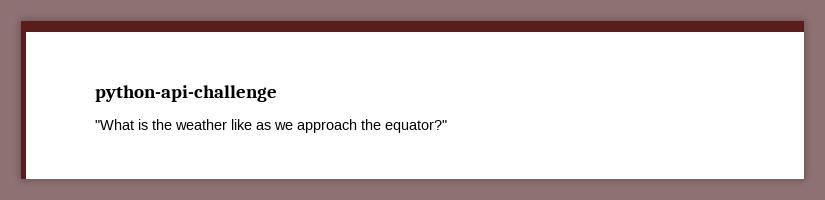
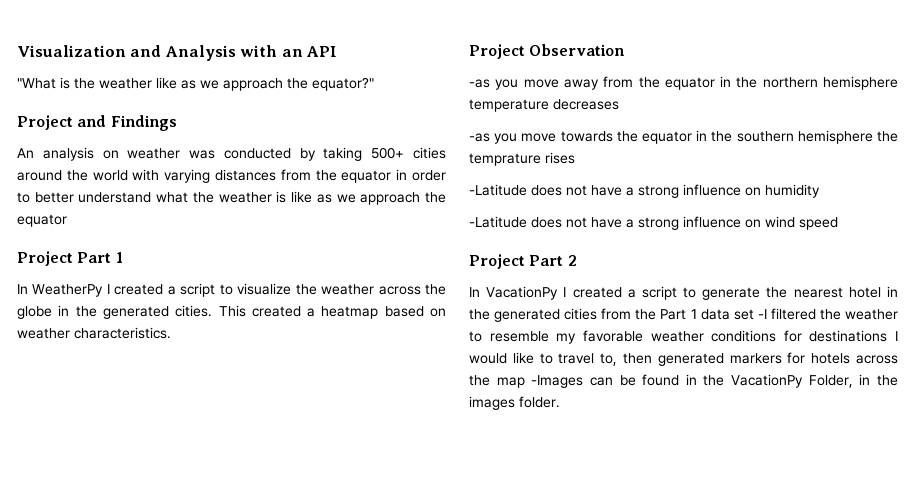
[95,85,277,102] python-api-challenge -> [17,45,338,61] Visualization and Analysis with an API
(447, 126) none -> [17,115,177,131] [17,147,446,161] [17,169,447,183] [17,191,447,205] [17,214,67,227] [17,251,123,266] [17,283,446,297] [17,305,447,319] [17,327,171,339] [469,44,626,59] [469,76,898,90] [469,99,619,112] [469,130,898,144] [469,152,575,166] [469,184,820,198] [469,216,838,230] [469,254,577,269] [469,286,898,300] [469,308,898,322] [469,330,898,344] [469,352,898,366] [469,374,898,388] [469,396,560,410] // Project and Findings // An analysis on weather was conducted by taking 500+ cities around the world with varying distances from the equator in order to better understand what the weather is like as we approach the equator // Project Part 1 // In WeatherPy I created a script to visualize the weather across the globe in the generated cities. This created a heatmap based on weather characteristics. // Project Observation // -as you move away from the equator in the northern hemisphere temperature decreases // -as you move towards the equator in the southern hemisphere the temprature rises // -Latitude does not have a strong influence on humidity // -Latitude does not have a strong influence on wind speed // Project Part 2 // In VacationPy I created a script to generate the nearest hotel in the generated cities from the Part 1 data set -I filtered the weather to resemble my favorable weather conditions for destinations I would like to travel to, then generated markers for hotels across the map -Images can be found in the VacationPy Folder, in the images folder.

